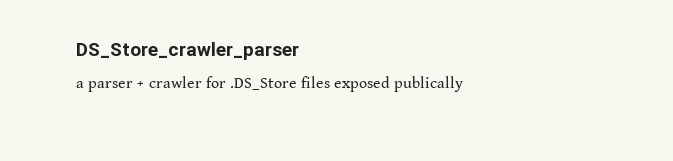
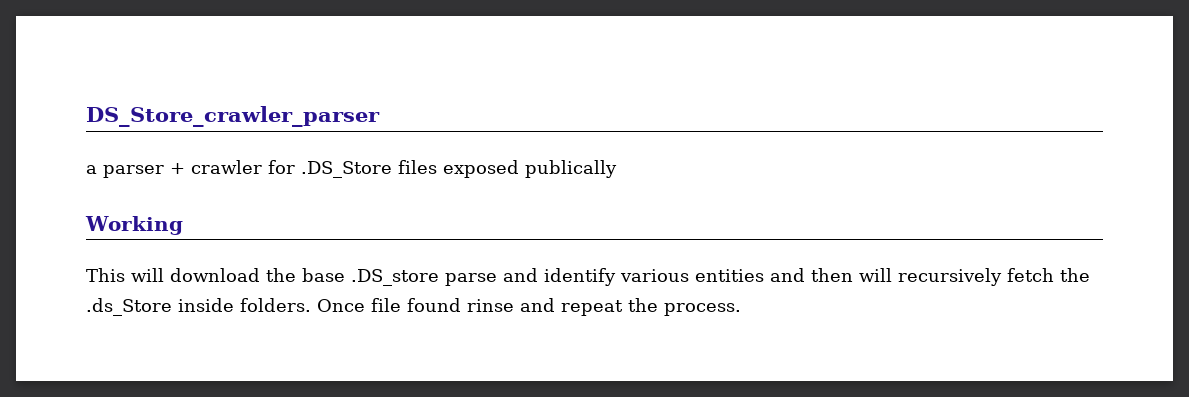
(464, 84) none -> [85,216,183,235] [86,268,1090,286] [86,298,741,316] // Working // This will download the base .DS_store parse and identify various entities and then will recursively fetch the .ds_Store inside folders. Once file found rinse and repeat the process.

